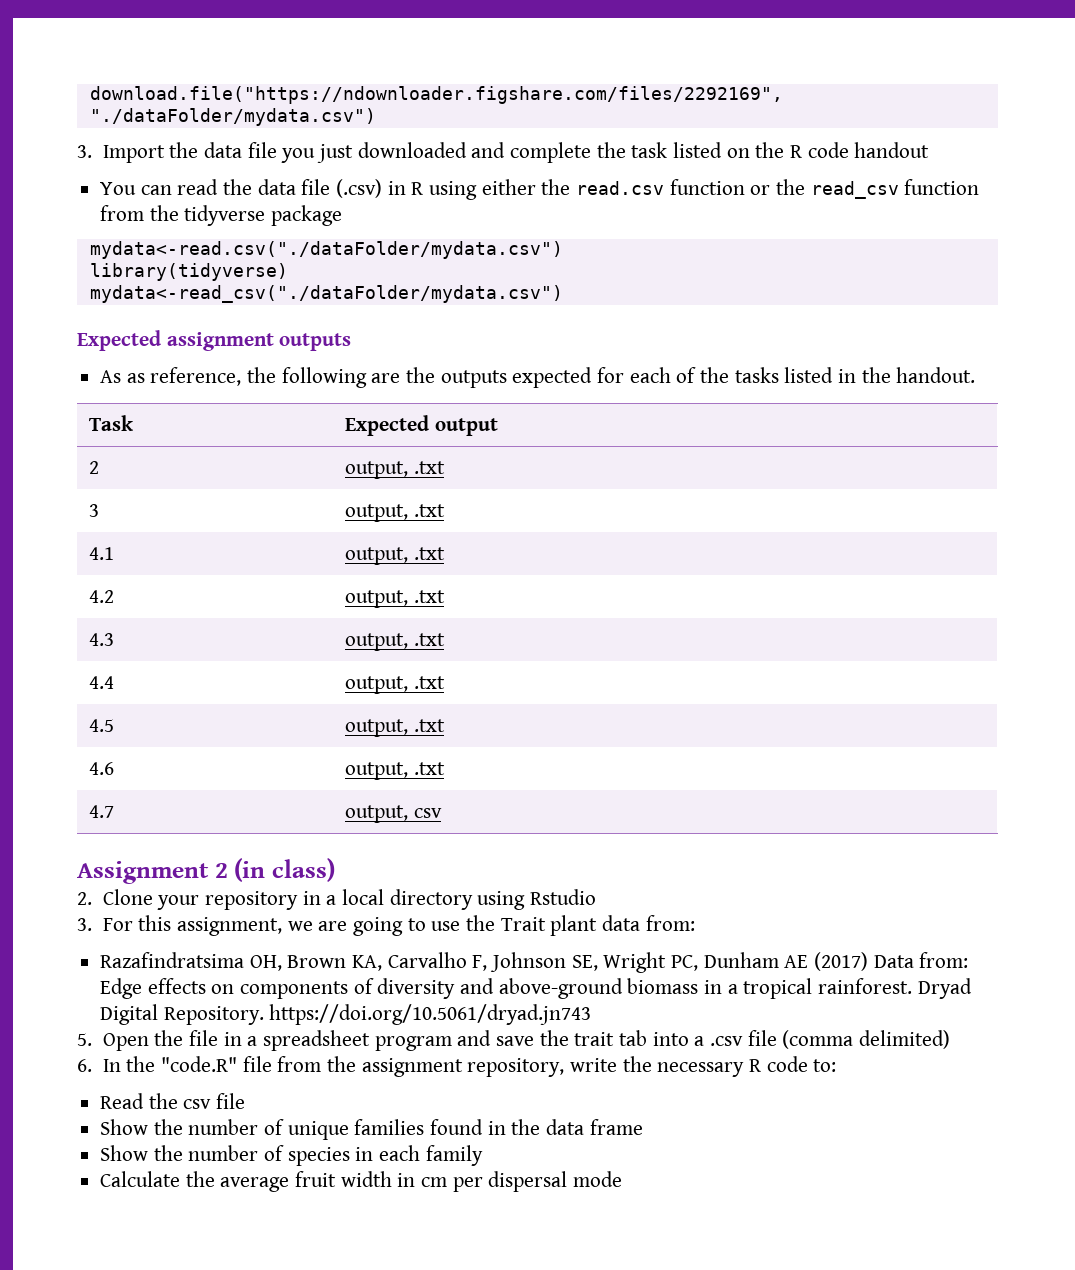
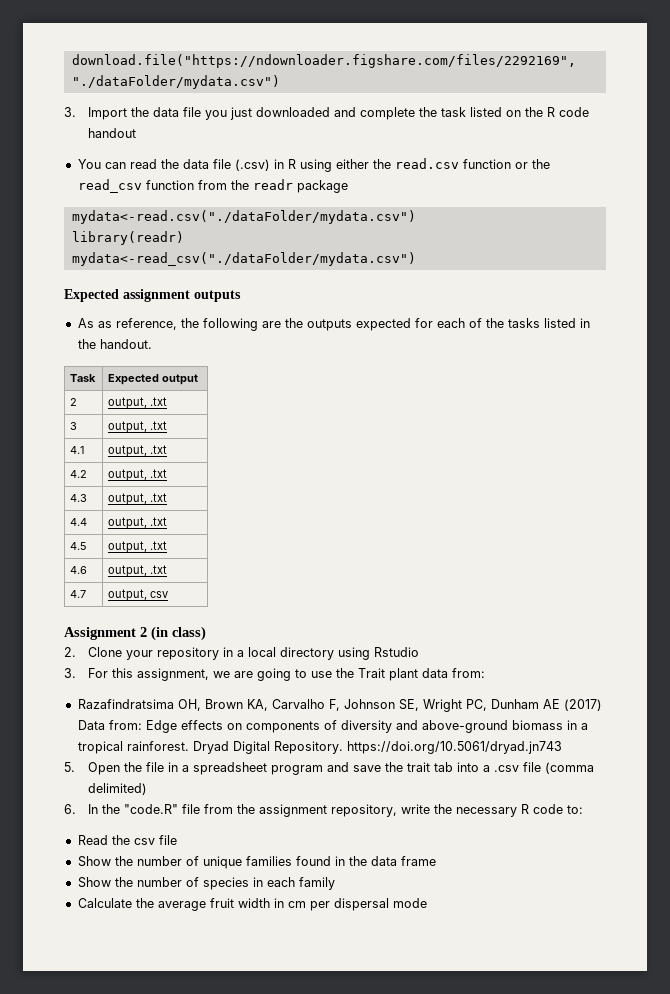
[184,205,266,226] tidyverse -> [252,179,293,190] readr
[89,263,288,281] library(tidyverse) -> [71,231,184,245] library(readr)

